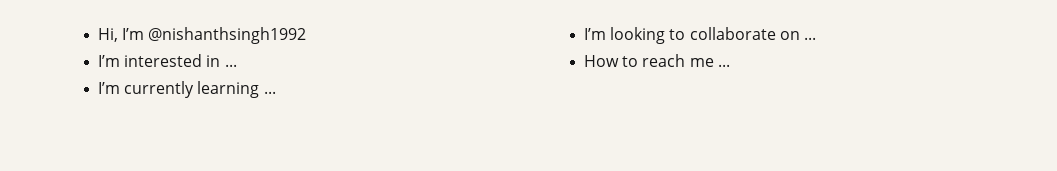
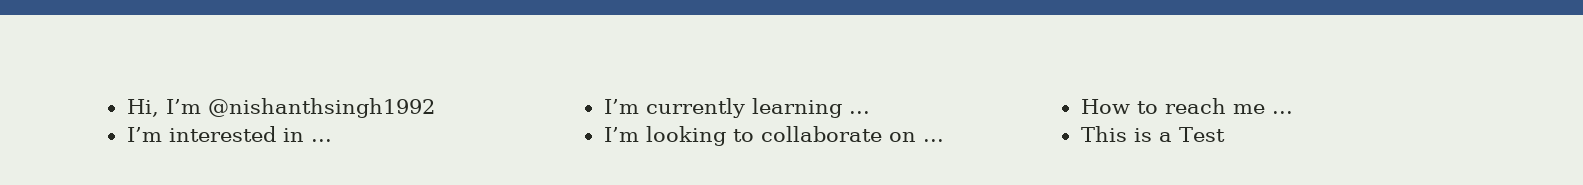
(730, 65) none -> [1080,126,1225,142] // This is a Test

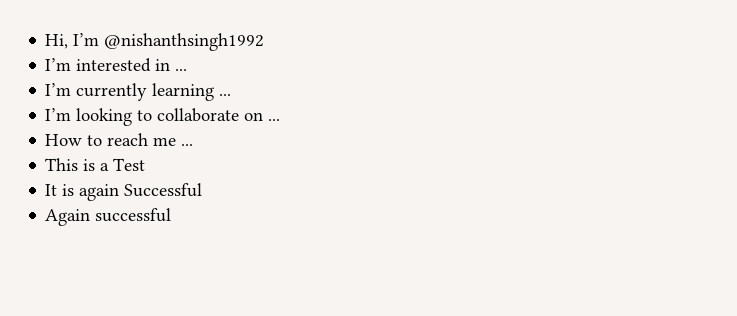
(1225, 134) none -> [45,183,203,201] [45,208,172,226] // It is again Successful // Again successful

